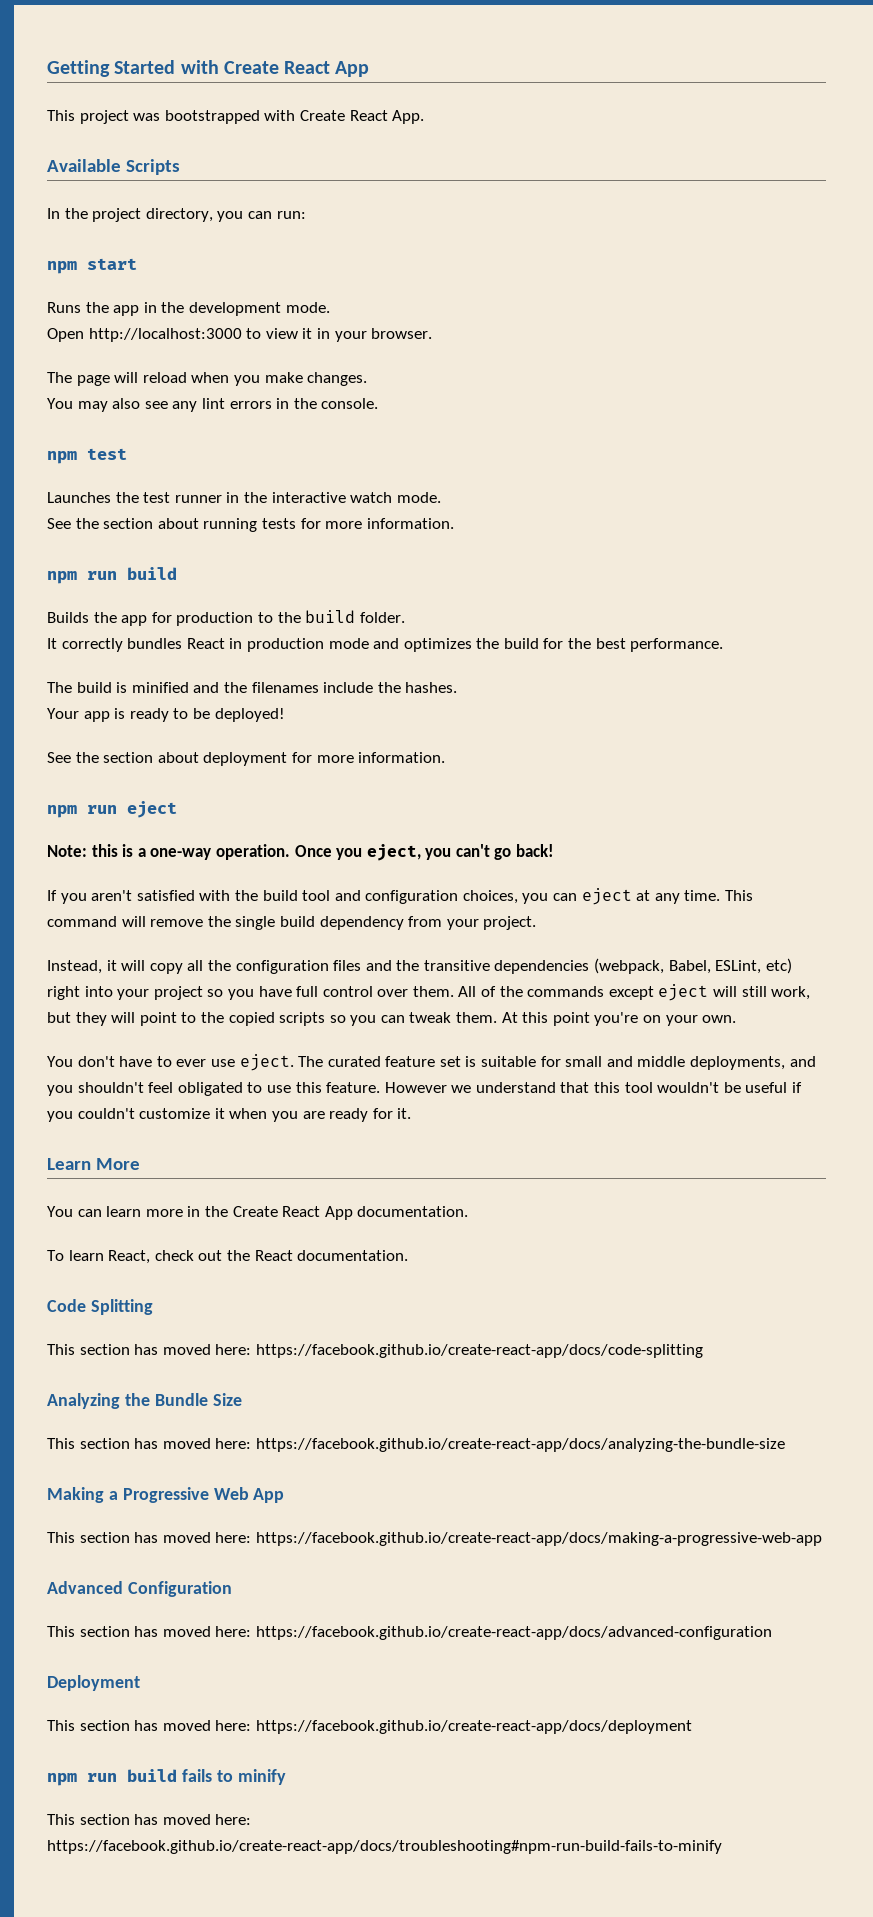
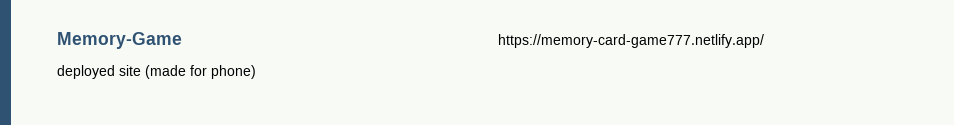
[47,60,370,77] [47,110,425,124] [47,159,180,175] [47,208,306,222] [47,258,137,274] [47,302,330,316] [47,328,433,342] [47,372,368,386] [47,398,379,412] [47,448,127,464] [47,492,441,503] [47,518,454,532] [47,567,177,584] [47,610,405,626] [47,638,724,652] [47,682,458,693] [47,708,285,722] [47,752,446,766] [47,801,177,818] [47,844,555,861] [47,888,754,905] [47,916,537,930] [47,958,792,974] [47,984,811,1001] [47,1012,737,1026] [47,1054,816,1071] [47,1082,803,1096] [47,1108,412,1122] [47,1158,140,1170] [47,1206,469,1220] [47,1250,409,1264] [47,1299,153,1315] [47,1344,703,1358] [47,1393,242,1409] [47,1438,785,1452] [47,1487,285,1503] [47,1532,822,1546] [47,1581,232,1597] [47,1626,772,1640] [47,1675,140,1691] [47,1720,692,1734] [47,1769,286,1786] [47,1814,252,1825] [47,1840,722,1854] Getting Started with Create React App // This project was bootstrapped with Create React App. // Available Scripts // In the project directory, you can run: // npm start // Runs the app in the development mode. // Open http://localhost:3000 to view it in your browser. // The page will reload when you make changes. // You may also see any lint errors in the console. // npm test // Launches the test runner in the interactive watch mode. // See the section about running tests for more information. // npm run build // Builds the app for production to the build folder. // It correctly bundles React in production mode and optimizes the build for the best performance. // The build is minified and the filenames include the hashes. // Your app is ready to be deployed! // See the section about deployment for more information. // npm run eject // Note: this is a one-way operation. Once you eject, you can't go back! // If you aren't satisfied with the build tool and configuration choices, you can eject at any time. This command will remove the single build dependency from your project. // Instead, it will copy all the configuration files and the transitive dependencies (webpack, Babel, ESLint, etc) right into your project so you have full control over them. All of the commands except eject will still work, but they will point to the copied scripts so you can tweak them. At this point you're on your own. // You don't have to ever use eject. The curated feature set is suitable for small and middle deployments, and you shouldn't feel obligated to use this feature. However we understand that this tool wouldn't be useful if you couldn't customize it when you are ready for it. // Learn More // You can learn more in the Create React App documentation. // To learn React, check out the React documentation. // Code Splitting // This section has moved here: https://facebook.github.io/create-react-app/docs/code-splitting // Analyzing the Bundle Size // This section has moved here: https://facebook.github.io/create-react-app/docs/analyzing-the-bundle-size // Making a Progressive Web App // This section has moved here: https://facebook.github.io/create-react-app/docs/making-a-progressive-web-app // Advanced Configuration // This section has moved here: https://facebook.github.io/create-react-app/docs/advanced-configuration // Deployment // This section has moved here: https://facebook.github.io/create-react-app/docs/deployment // npm run build fails to minify // This section has moved here: https://facebook.github.io/create-react-app/docs/troubleshooting#npm-run-build-fails-to-minify -> [57,32,182,49] [57,65,256,79] [498,34,764,48] Memory-Game // deployed site (made for phone) https://memory-card-game777.netlify.app/

